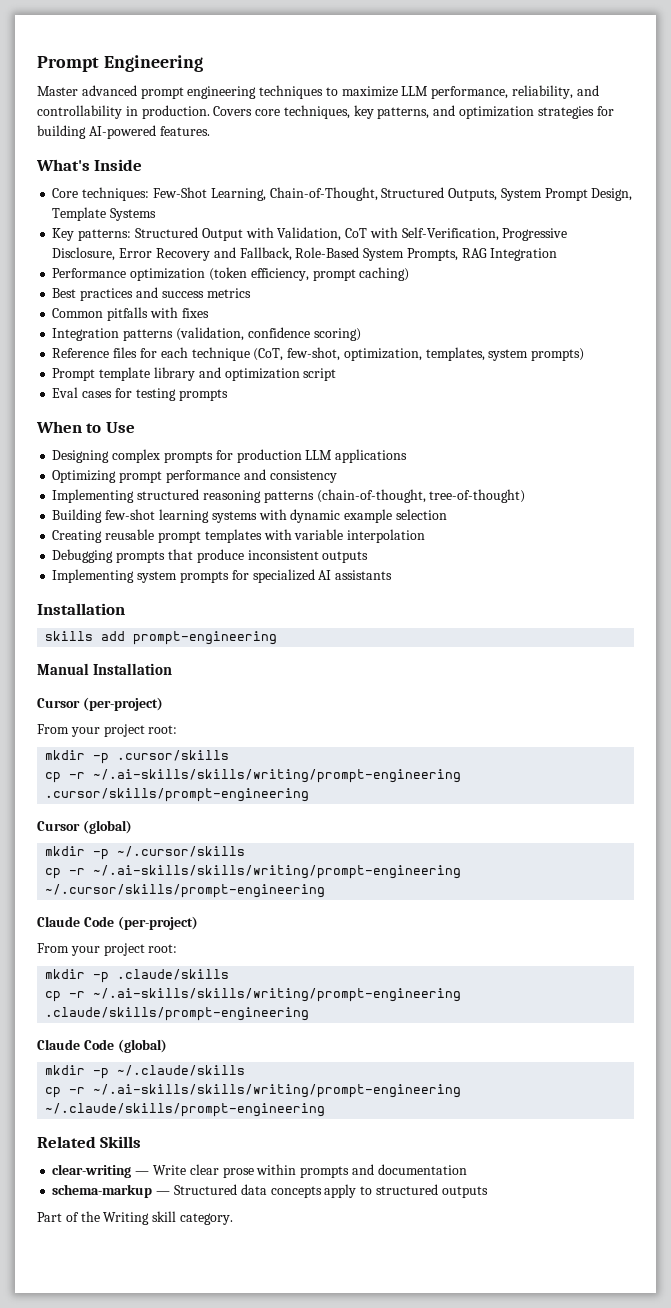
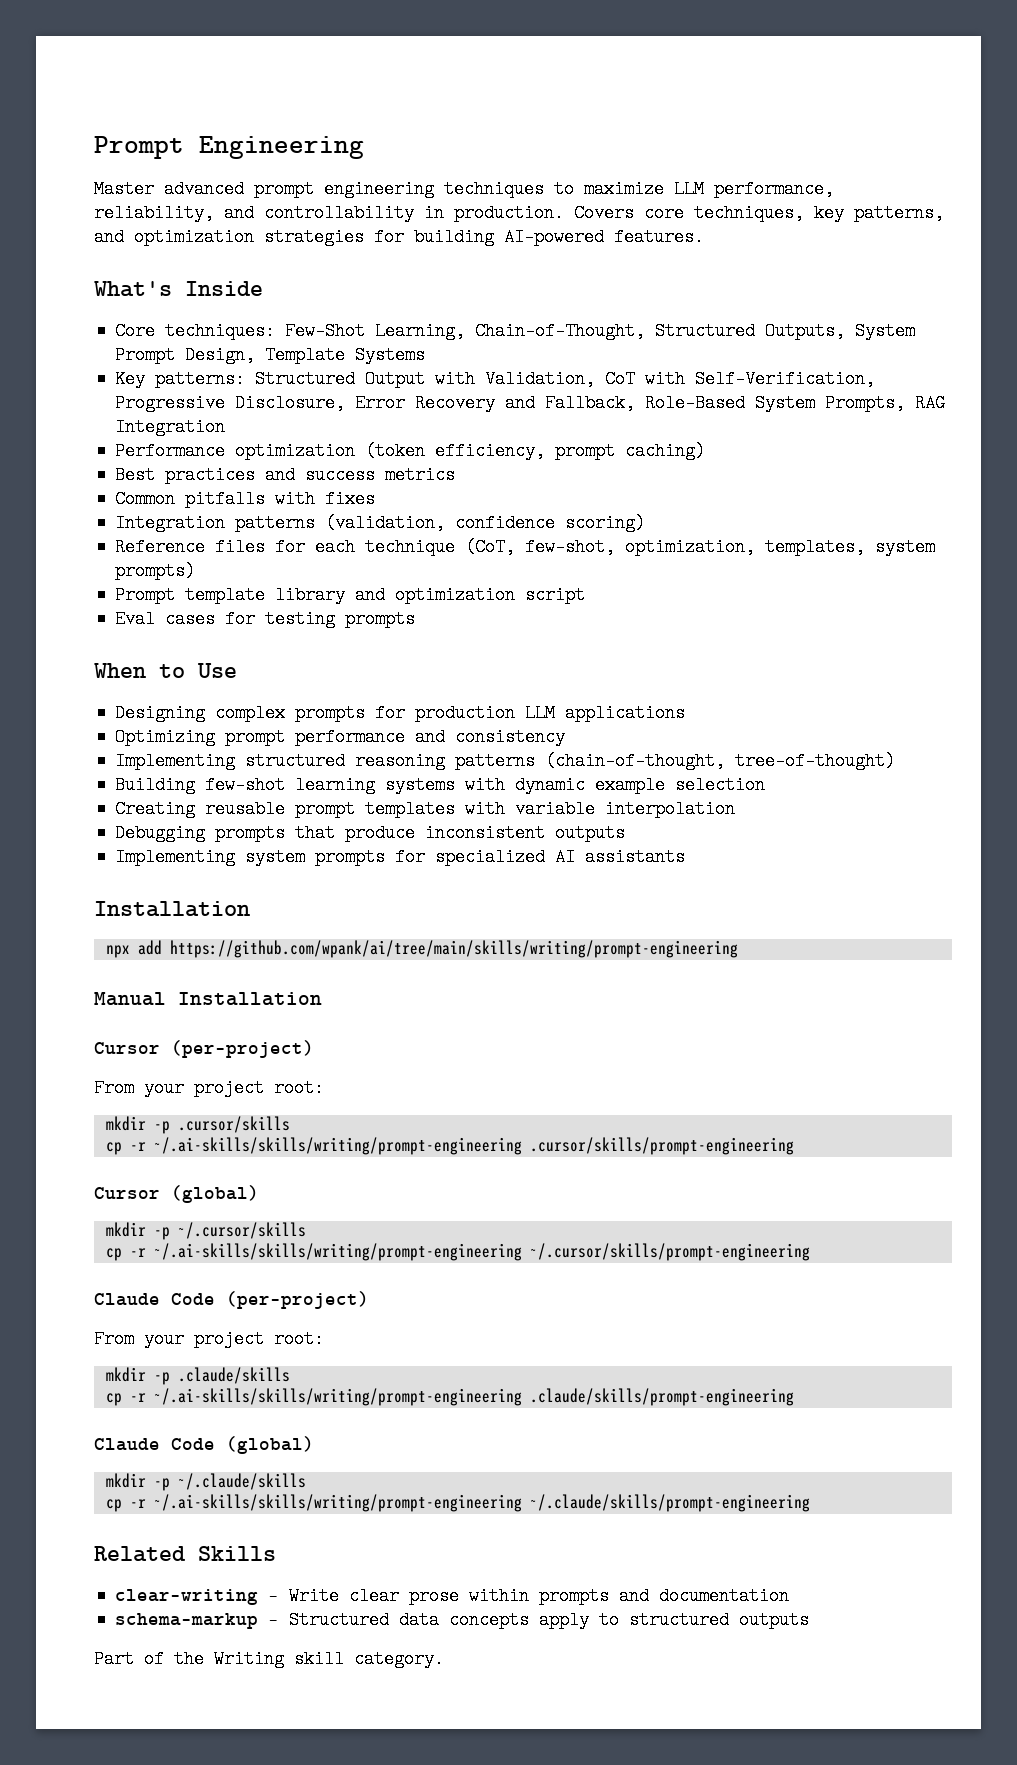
[45,631,278,645] skills add prompt-engineering -> [105,940,738,958] npx add https://github.com/wpank/ai/tree/main/skills/writing/prompt-engineering

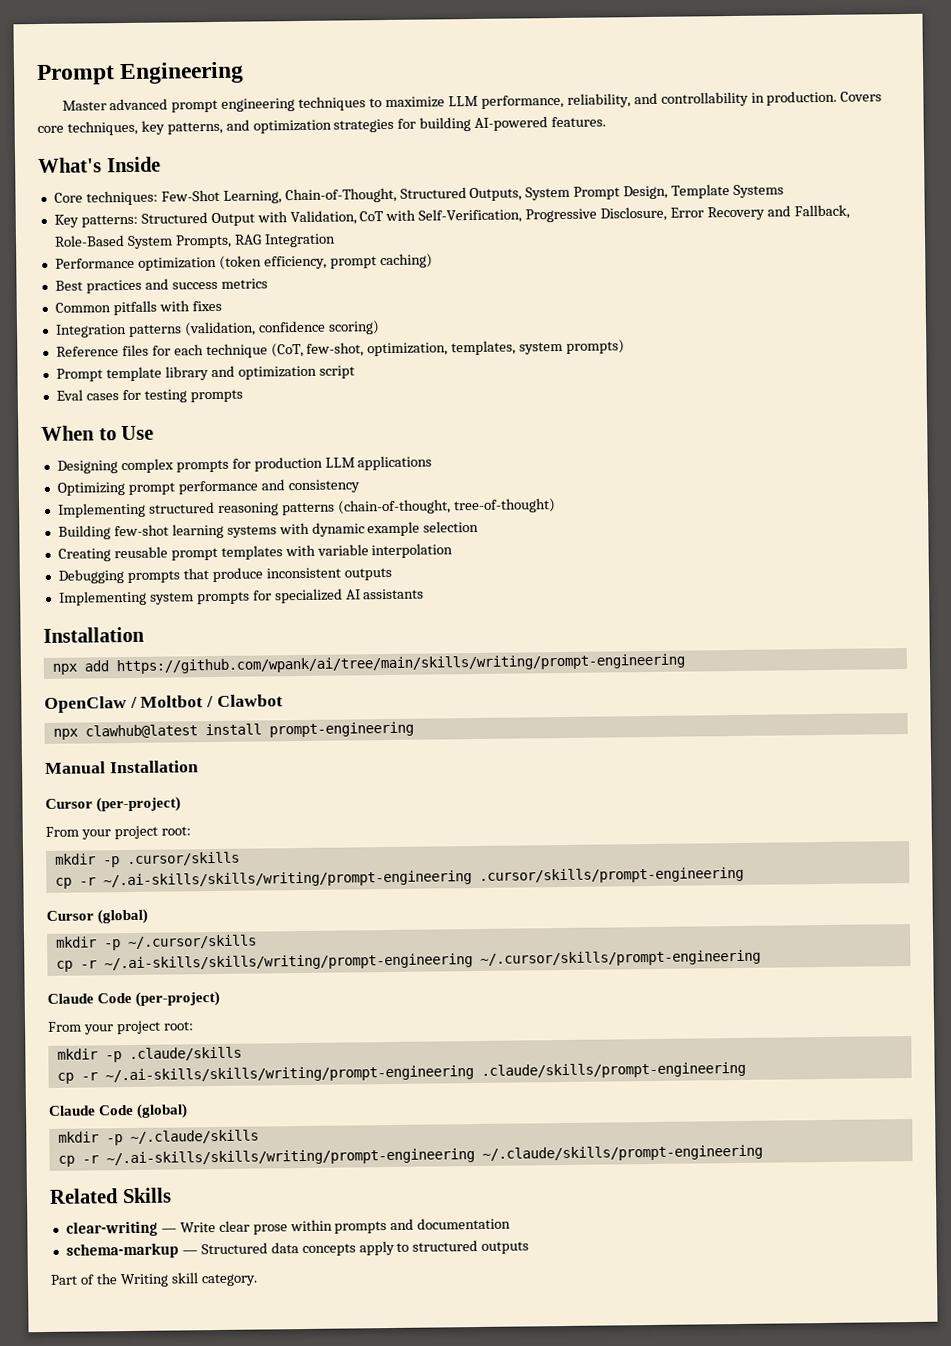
(738, 949) none -> [44,694,283,713] [52,721,414,740] // OpenClaw / Moltbot / Clawbot // npx clawhub@latest install prompt-engineering

